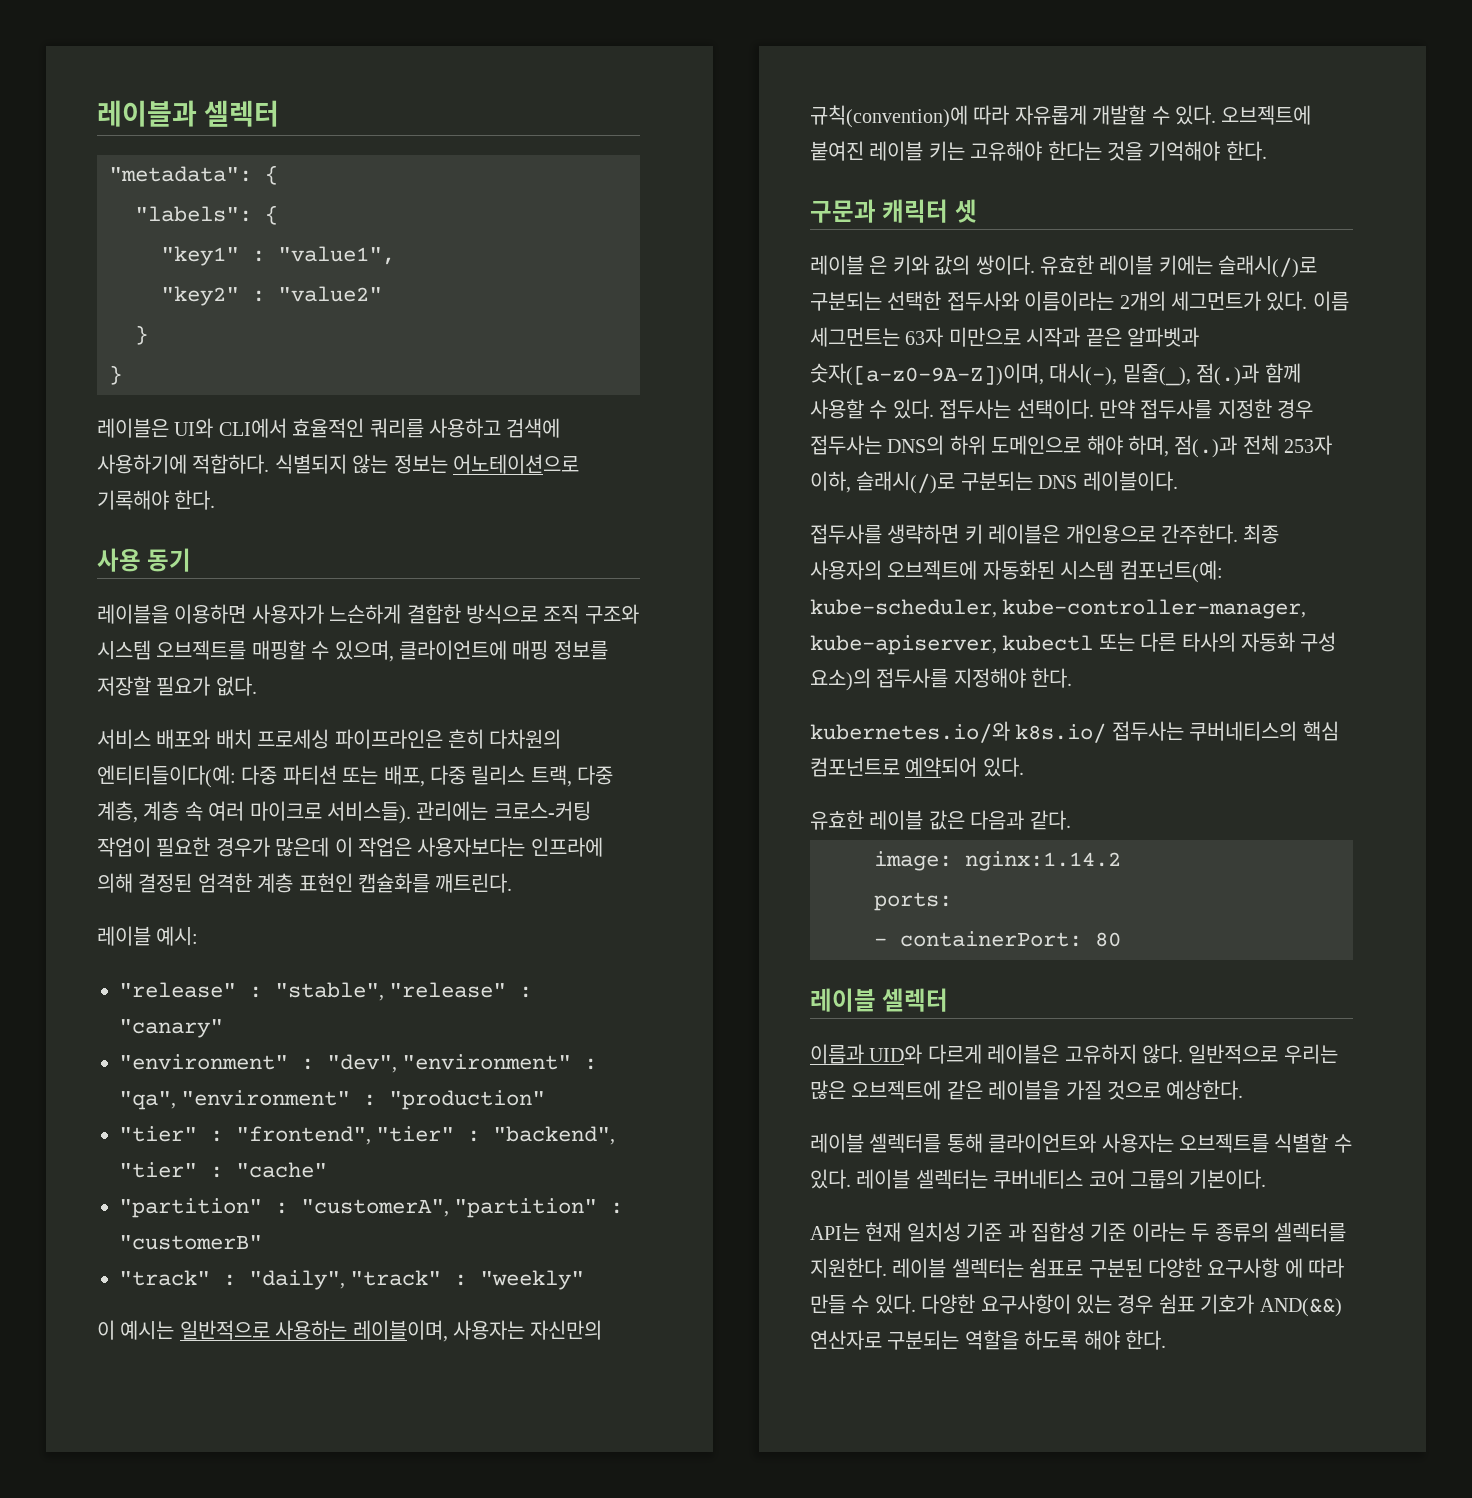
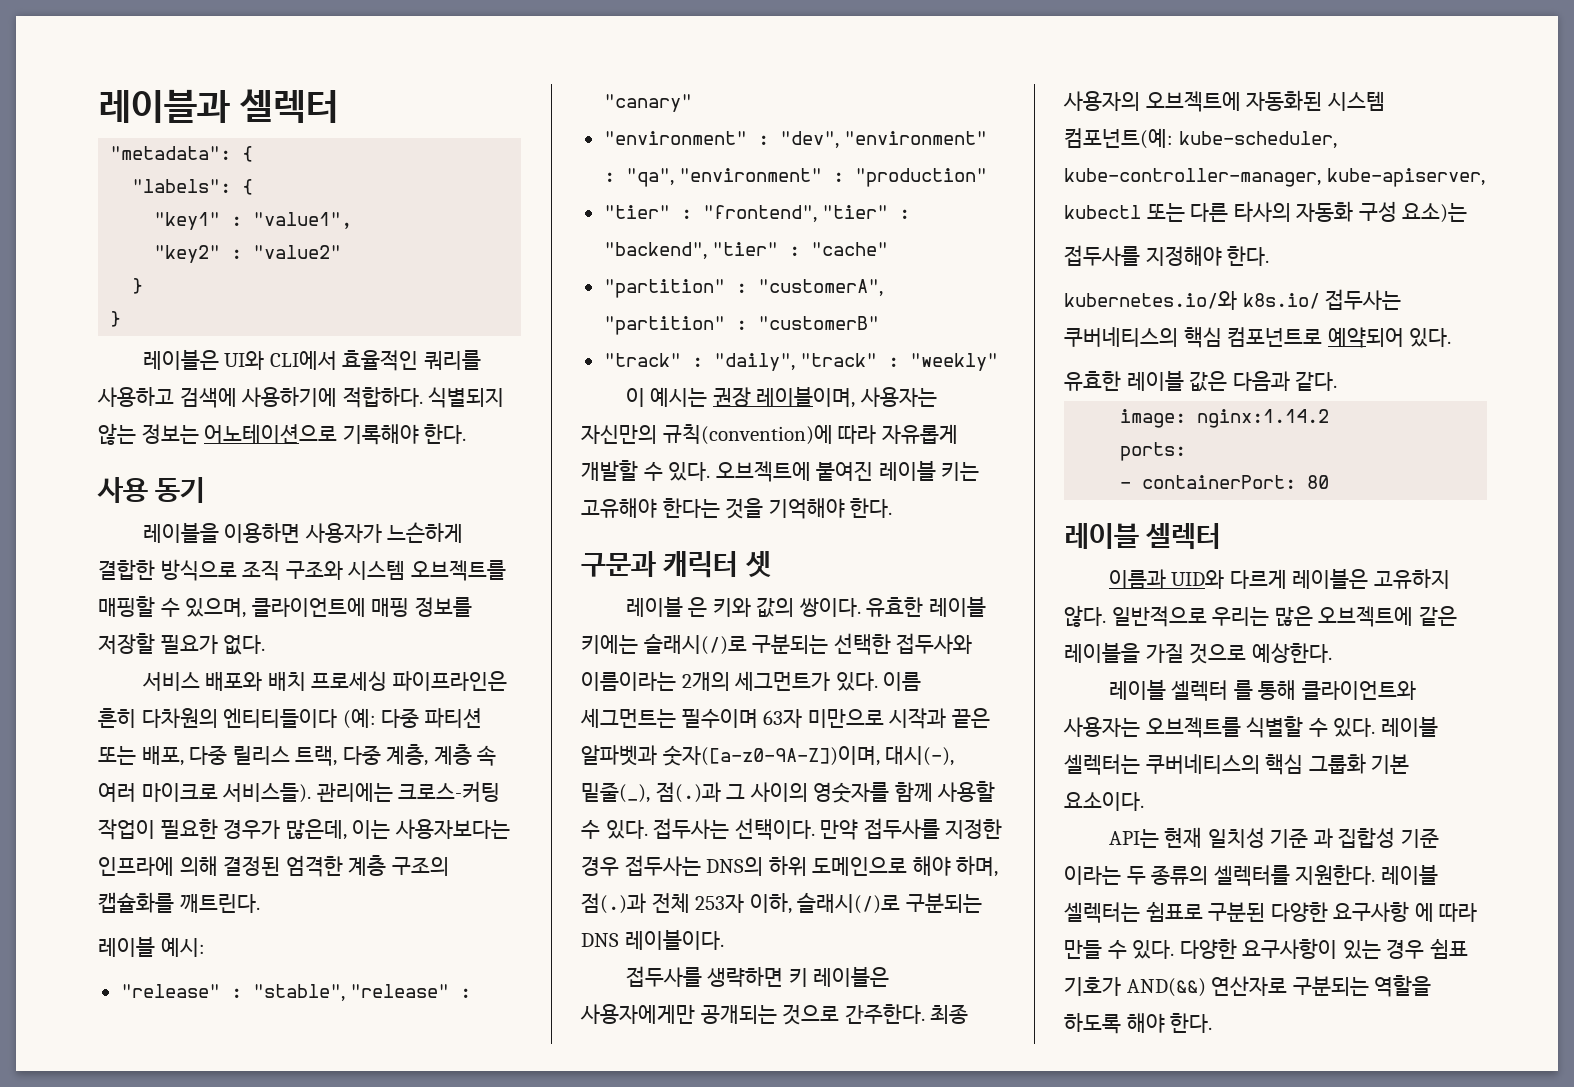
[97,765,236,788] 엔티티들이다(예: -> [223,708,376,729] 엔티티들이다 (예:
[275,837,412,857] 많은데 이 작업은 -> [285,819,391,840] 많은데, 이는
[298,873,353,892] 표현인 -> [391,857,449,876] 구조의
[179,1320,348,1340] 일반적으로 사용하는 -> [712,387,751,407] 권장
(900, 337) none -> [681,709,758,728] 필수이며
(1260, 374) none -> [726,782,890,803] 그 사이의 영숫자를
[1065,524,1156,544] 개인용으로 -> [580,1004,840,1025] 사용자에게만 공개되는 것으로
[810,668,871,691] 요소)의 -> [1402,203,1468,223] 요소)는 //
[869,1133,942,1153] 셀렉터를 -> [1171,680,1253,701] 셀렉터 를
[993,1169,1267,1189] 쿠버네티스 코어 그룹의 기본이다. -> [1145,753,1410,775] [1064,792,1144,811] 쿠버네티스의 핵심 그룹화 기본 요소이다.

